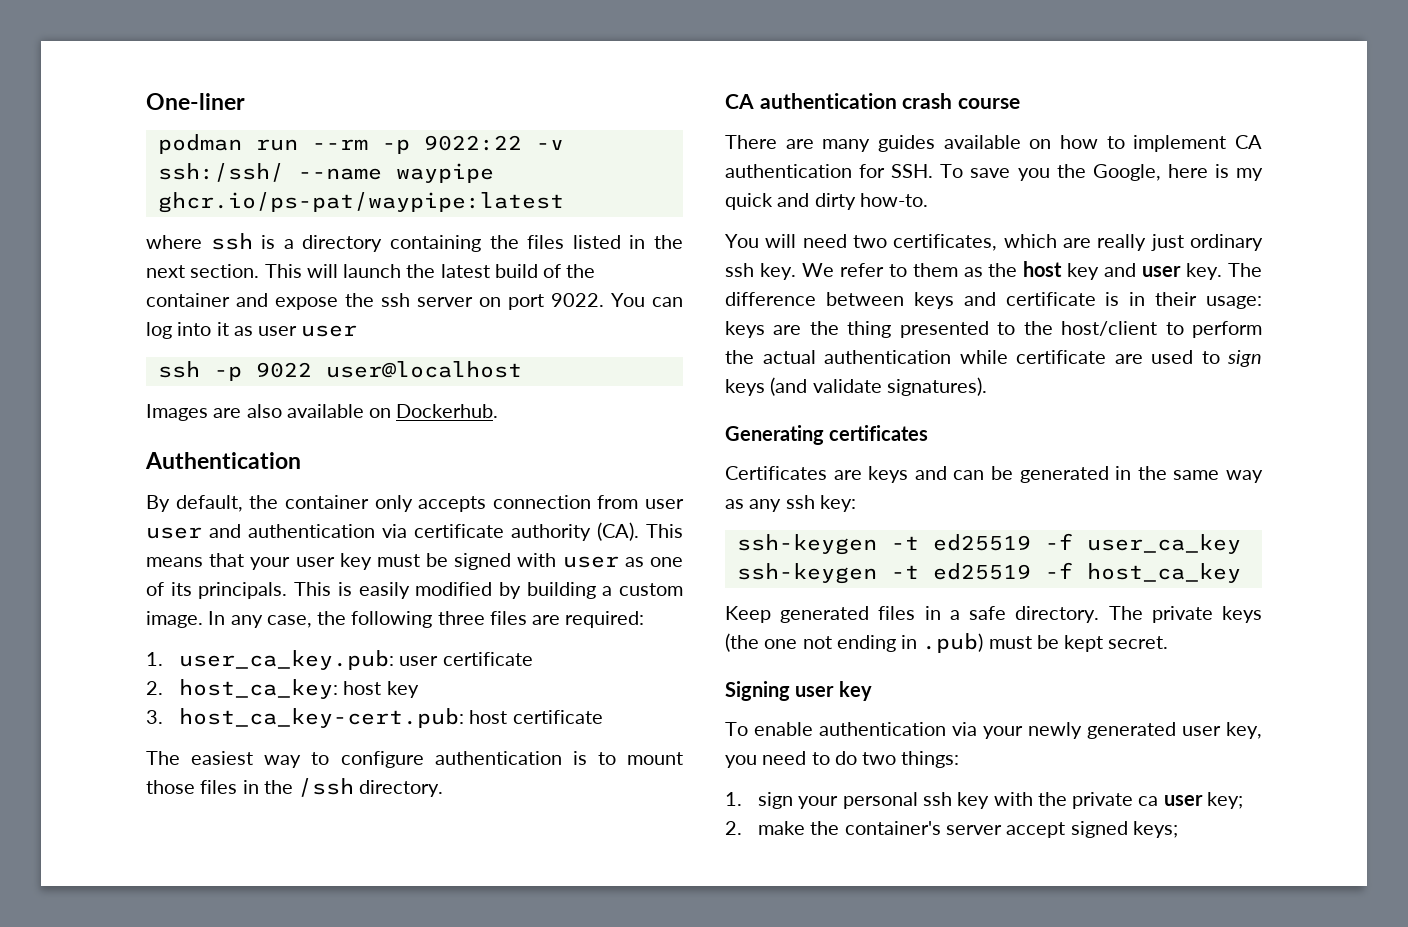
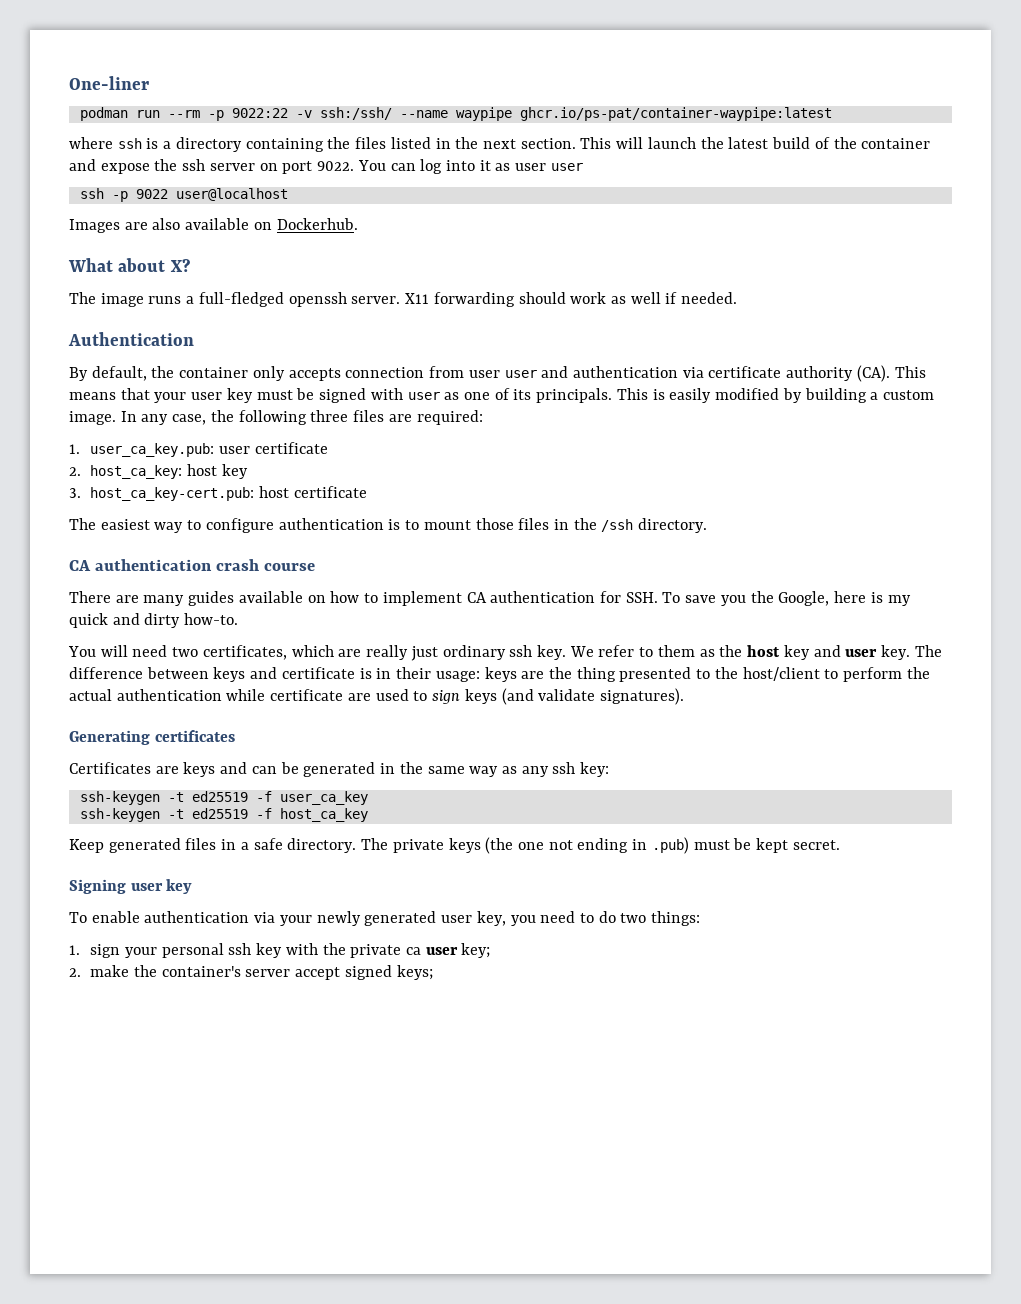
[157,192,564,213] ghcr.io/ps-pat/waypipe:latest -> [519,107,832,121] ghcr.io/ps-pat/container-waypipe:latest
(499, 411) none -> [68,258,190,272] [69,292,738,307] // What about X? // The image runs a full-fledged openssh server. X11 forwarding should work as well if needed.

